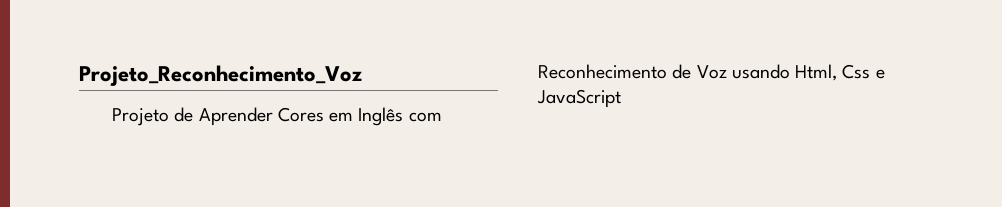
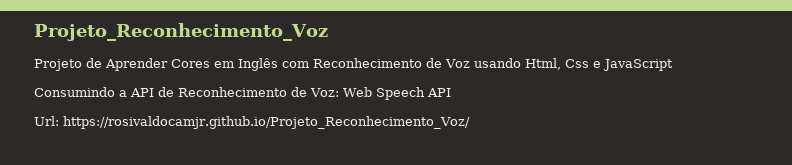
(621, 98) none -> [34,87,451,100] [34,116,470,129] // Consumindo a API de Reconhecimento de Voz: Web Speech API // Url: https://rosivaldocamjr.github.io/Projeto_Reconhecimento_Voz/

